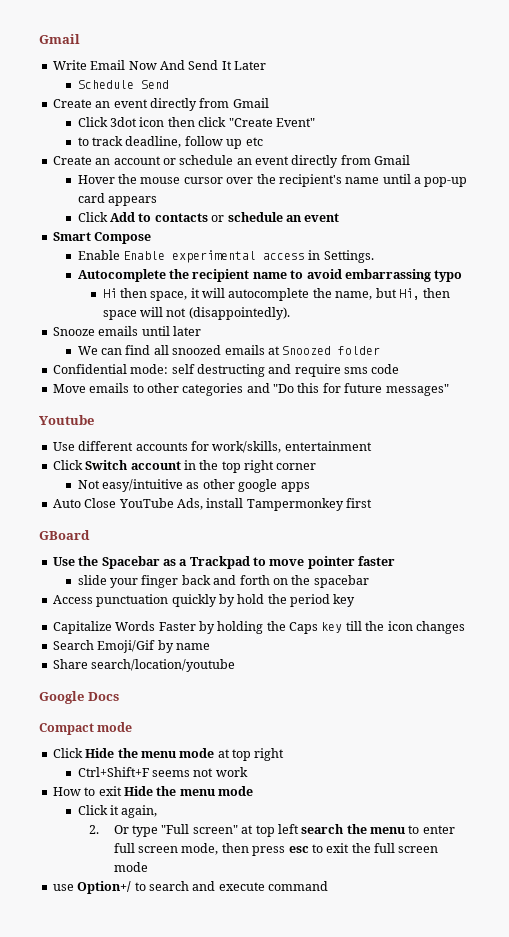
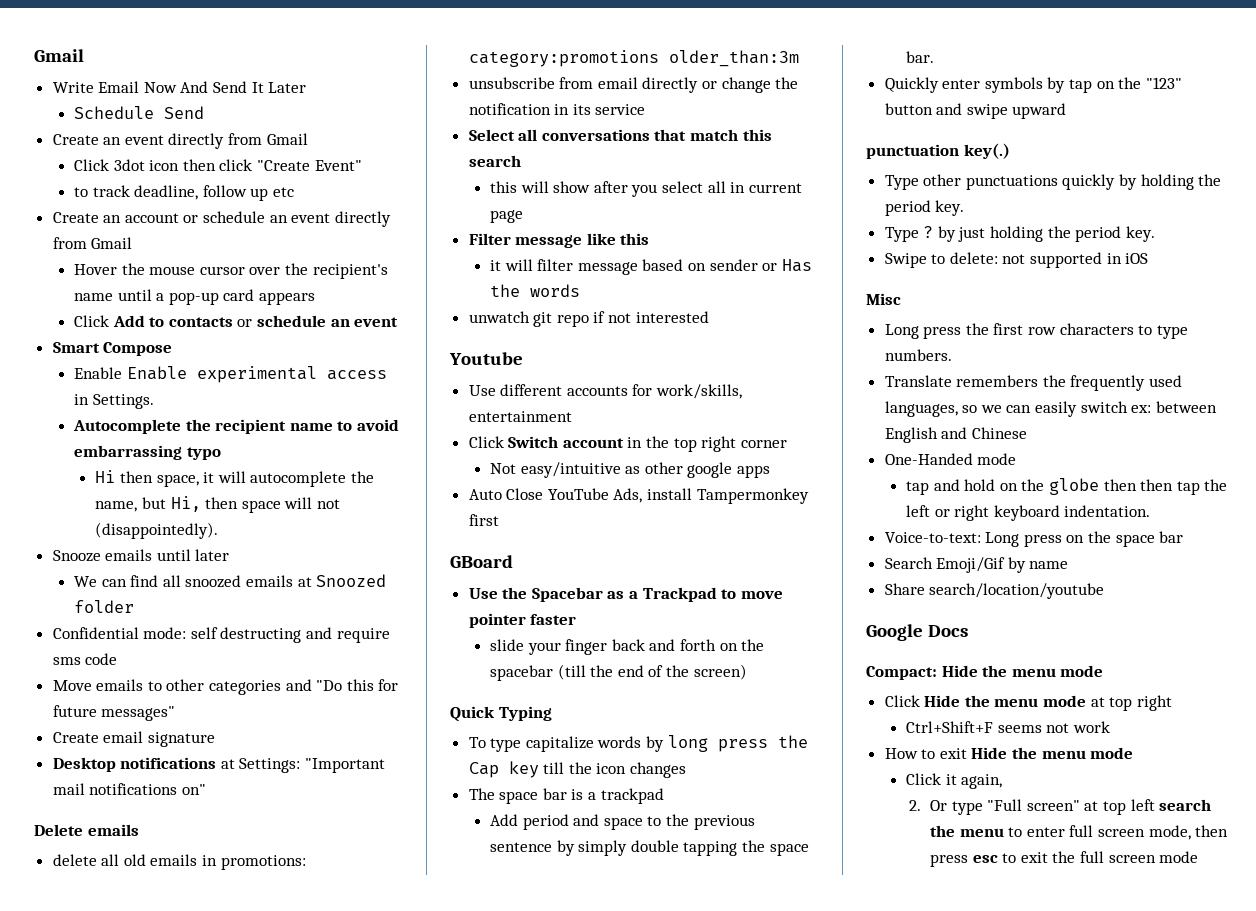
(449, 390) none -> [52,731,215,747] [52,757,386,773] [52,783,206,795] [34,824,139,836] [52,854,306,870] [468,50,799,67] [468,77,799,93] [468,103,646,115] [468,129,772,141] [468,155,521,167] [490,181,802,197] [490,210,524,223] [468,233,650,248] [490,259,812,275] [490,284,581,297] [468,311,709,327] // Create email signature // Desktop notifications at Settings: "Important mail notifications on" // Delete emails // delete all old emails in promotions: category:promotions older_than:3m // unsubscribe from email directly or change the notification in its service // Select all conversations that match this search // this will show after you select all in current page // Filter message like this // it will filter message based on sender or Has the words // unwatch git repo if not interested
[52,594,356,607] [52,621,318,634] // Access punctuation quickly by hold the period key // Capitalize Words Faster by holding the Caps -> [557,664,747,680] [450,706,552,722] [468,735,808,752] [468,762,499,778] (till the end of the screen) // Quick Typing // To type capitalize words by long press the Cap
(465, 627) none -> [468,788,664,804] [490,814,755,830] [490,840,809,856] [906,51,935,63] [884,77,1182,93] [884,103,1067,119] [866,143,1010,159] [884,174,1222,190] [884,200,965,216] [884,226,1155,242] [884,252,1149,268] [866,293,901,305] [884,323,1188,339] [884,349,952,361] [884,375,1183,391] [884,401,1217,417] [884,427,1027,443] [884,453,1017,465] [906,478,1228,495] [906,505,1151,521] [884,531,1184,547] // The space bar is a trackpad // Add period and space to the previous sentence by simply double tapping the space bar. // Quickly enter symbols by tap on the "123" button and swipe upward // punctuation key(.) // Type other punctuations quickly by holding the period key. // Type ? by just holding the period key. // Swipe to delete: not supported in iOS // Misc // Long press the first row characters to type numbers. // Translate remembers the frequently used languages, so we can easily switch ex: between English and Chinese // One-Handed mode // tap and hold on the globe then then tap the left or right keyboard indentation. // Voice-to-text: Long press on the space bar
[39,723,94,735] Compact -> [866,665,1056,680] Compact: Hide the menu
[52,881,328,894] // use Option+/ to search and execute command -> (1199, 857) none

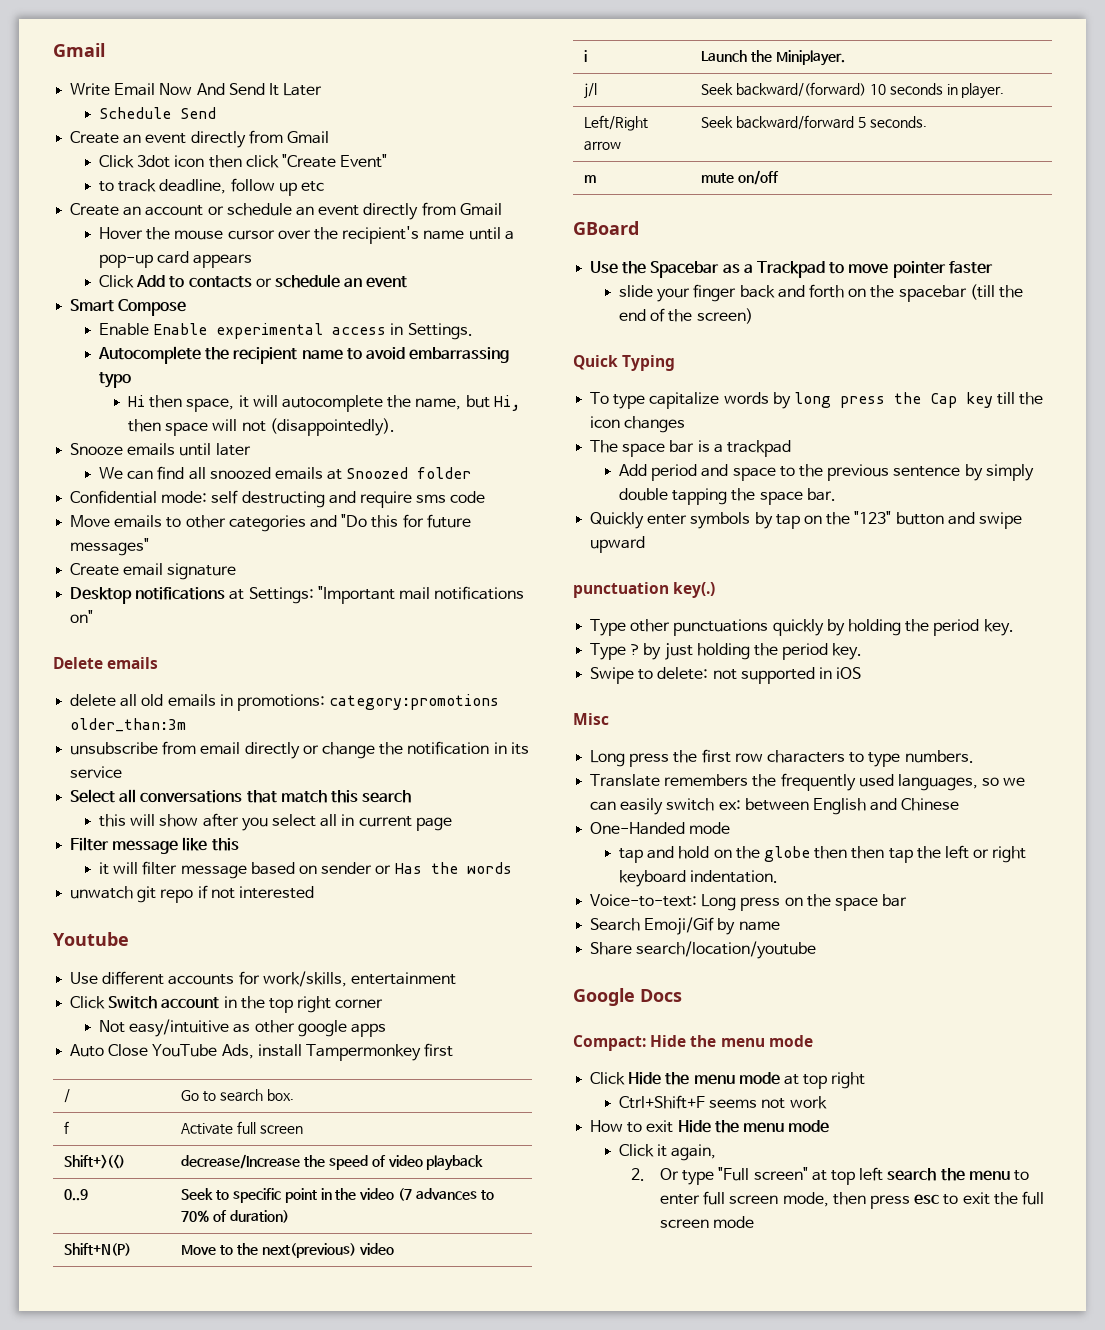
(499, 520) none -> [64,1089,71,1103] [181,1089,294,1102] [64,1121,70,1134] [181,1121,304,1135] [64,1154,126,1169] [181,1154,484,1171] [64,1189,89,1201] [181,1188,494,1203] [181,1210,290,1223] [64,1243,132,1256] [181,1243,394,1258] [584,50,588,62] [701,50,846,66] [584,83,598,99] [701,82,1005,99] [584,115,649,131] [584,141,622,151] [701,115,927,130] [584,175,597,183] [701,170,780,185] // / | Go to search box. // f | Activate full screen // Shift+>(<) | decrease/Increase the speed of video playback // 0..9 | Seek to specific point in the video (7 advances to 70% of duration) // Shift+N(P) | Move to the next(previous) video // i | Launch the Miniplayer. // j/l | Seek backward/(forward) 10 seconds in player. // Left/Right arrow | Seek backward/forward 5 seconds. // m | mute on/off

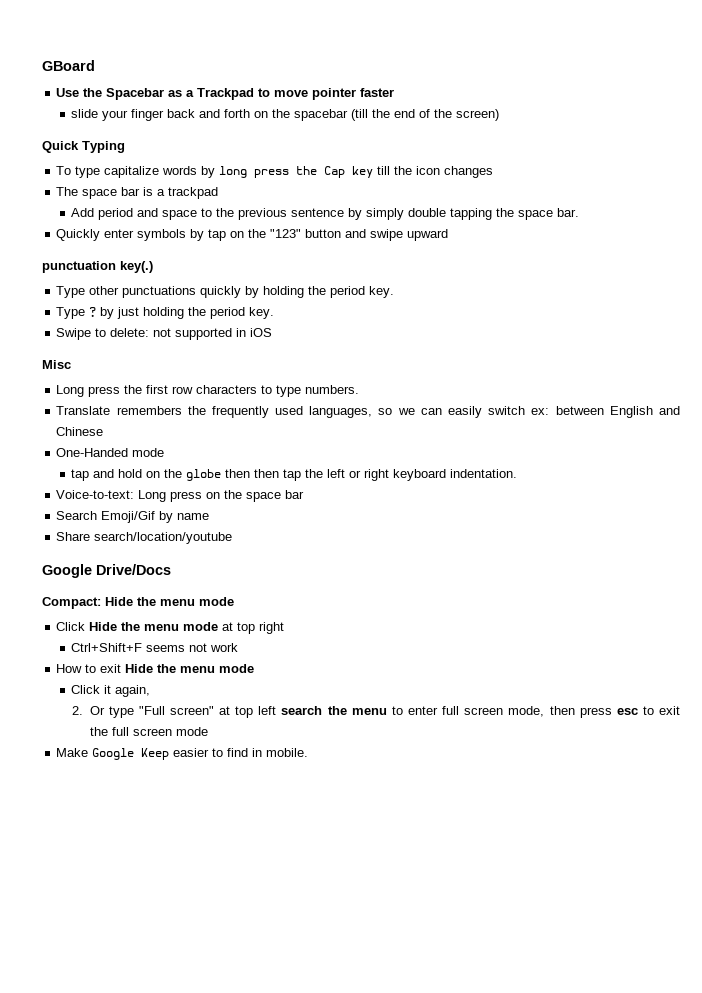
[53,43,105,57] [70,83,323,96] [99,107,217,119] [70,130,329,148] [99,154,388,168] [99,178,324,196] [70,202,502,220] [99,226,514,244] [99,251,253,268] [99,274,408,288] [70,299,187,316] [99,323,473,340] [98,346,510,364] [99,372,132,388] [128,395,520,412] [128,418,395,436] [70,443,251,456] [99,466,472,480] [70,490,486,508] [70,514,471,532] [70,538,150,556] [70,563,237,580] [70,586,525,604] [70,610,94,623] [53,657,159,669] [70,694,500,711] [70,718,187,732] [70,741,529,759] [70,766,123,778] [70,789,412,803] [99,813,452,831] [70,837,239,854] [99,861,512,879] [70,885,314,903] [53,932,129,946] [70,971,456,987] [70,996,384,1013] [99,1019,386,1037] [70,1043,454,1061] [64,1089,71,1103] [181,1089,294,1102] [64,1121,70,1134] [181,1121,304,1135] [64,1154,126,1169] [181,1154,484,1171] [64,1189,89,1201] [181,1188,494,1203] [181,1210,290,1223] [64,1243,132,1256] [181,1243,394,1258] [584,50,588,62] [701,50,846,66] [584,83,598,99] [701,82,1005,99] [584,115,649,131] [584,141,622,151] [701,115,927,130] [584,175,597,183] [701,170,780,185] Gmail // Write Email Now And Send It Later // Schedule Send // Create an event directly from Gmail // Click 3dot icon then click "Create Event" // to track deadline, follow up etc // Create an account or schedule an event directly from Gmail // Hover the mouse cursor over the recipient's name until a pop-up card appears // Click Add to contacts or schedule an event // Smart Compose // Enable Enable experimental access in Settings. // Autocomplete the recipient name to avoid embarrassing typo // Hi then space, it will autocomplete the name, but Hi, then space will not (disappointedly). // Snooze emails until later // We can find all snoozed emails at Snoozed folder // Confidential mode: self destructing and require sms code // Move emails to other categories and "Do this for future messages" // Create email signature // Desktop notifications at Settings: "Important mail notifications on" // Delete emails // delete all old emails in promotions: category:promotions older_than:3m // unsubscribe from email directly or change the notification in its service // Select all conversations that match this search // this will show after you select all in current page // Filter message like this // it will filter message based on sender or Has the words // unwatch git repo if not interested // Youtube // Use different accounts for work/skills, entertainment // Click Switch account in the top right corner // Not easy/intuitive as other google apps // Auto Close YouTube Ads, install Tampermonkey first // / | Go to search box. // f | Activate full screen // Shift+>(<) | decrease/Increase the speed of video playback // 0..9 | Seek to specific point in the video (7 advances to 70% of duration) // Shift+N(P) | Move to the next(previous) video // i | Launch the Miniplayer. // j/l | Seek backward/(forward) 10 seconds in player. // Left/Right arrow | Seek backward/forward 5 seconds. // m | mute on/off // -> (42, 65) none
[640,989,682,1002] Docs -> [96,564,171,575] Drive/Docs
(755, 1222) none -> [56,748,309,760] // Make Google Keep easier to find in mobile.

